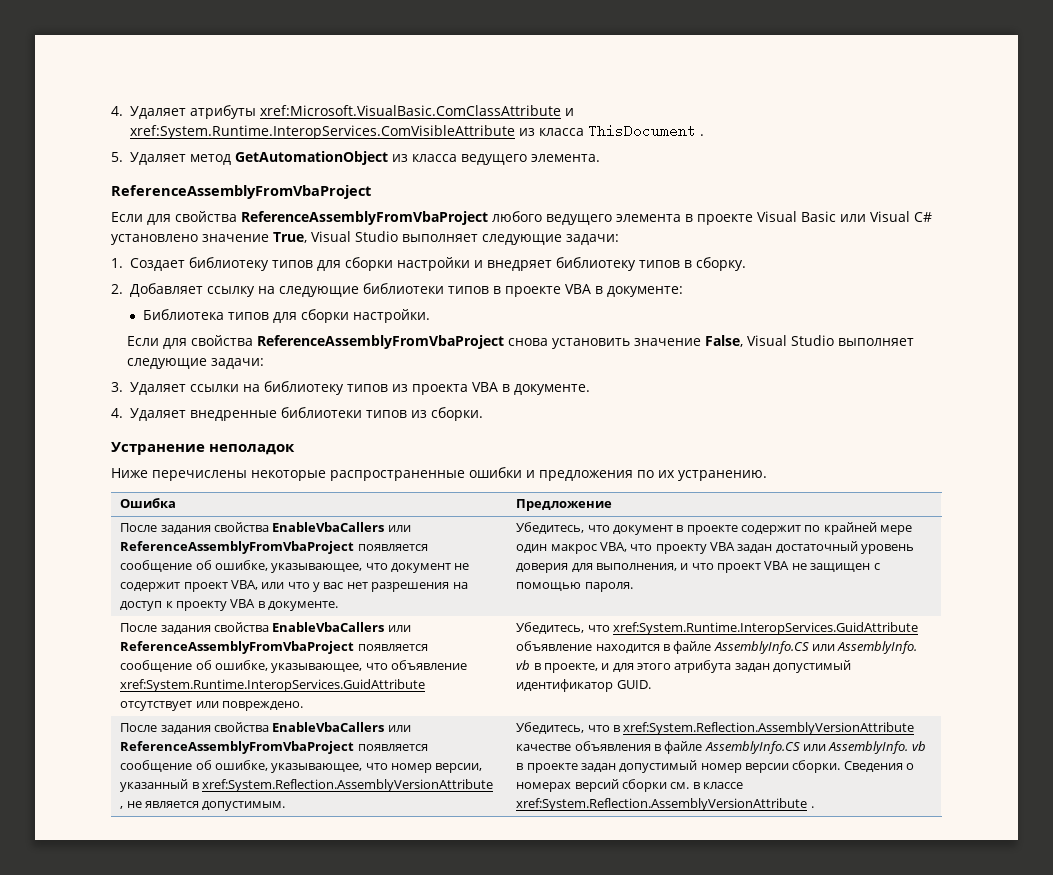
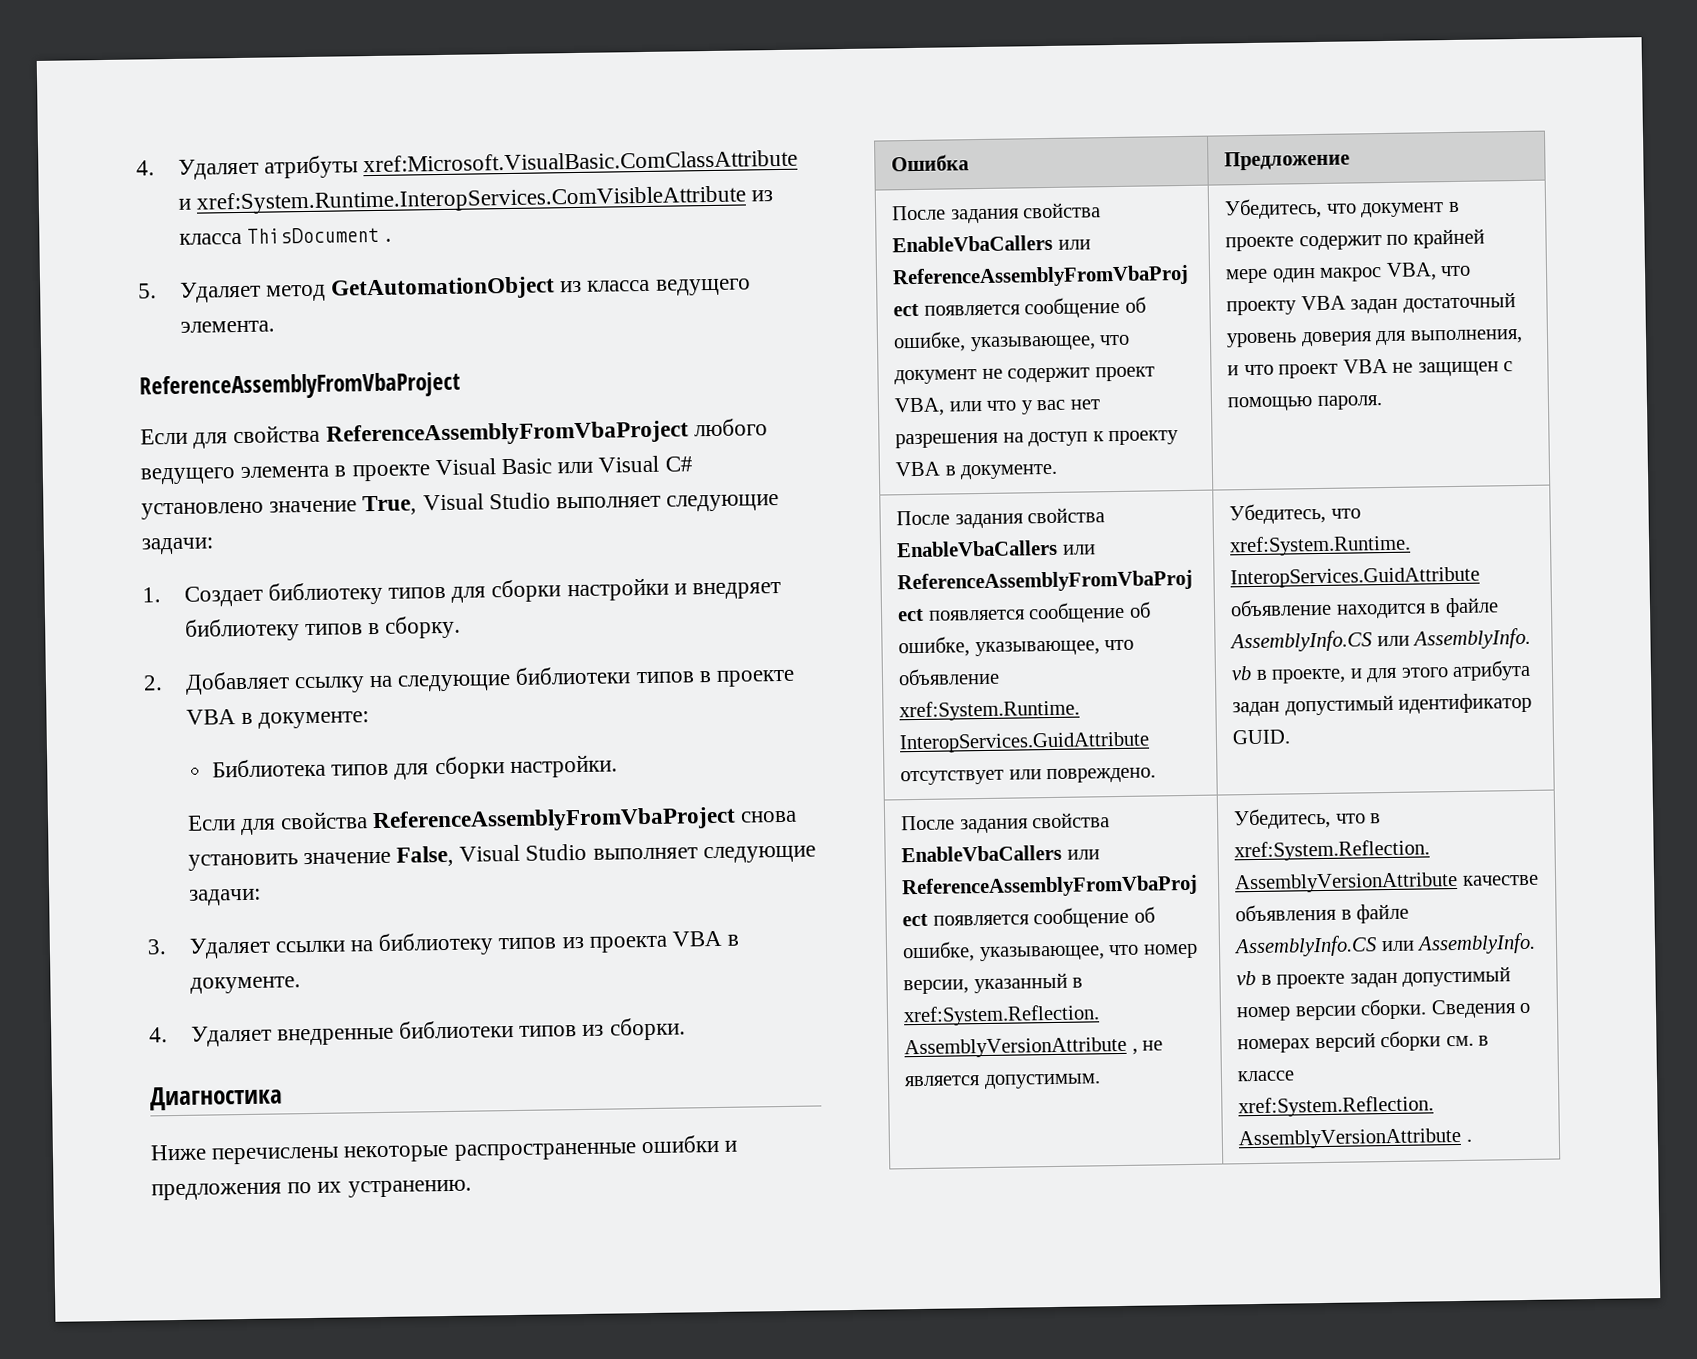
[111,442,296,455] Устранение неполадок -> [149,1085,283,1111] Диагностика

